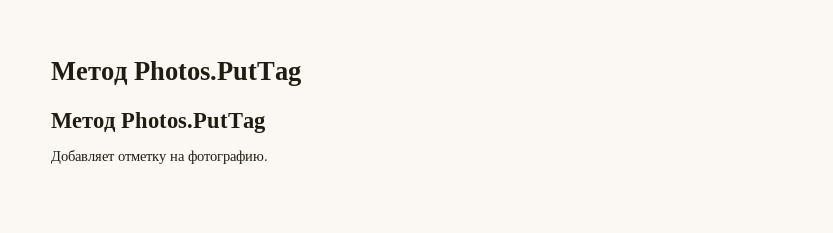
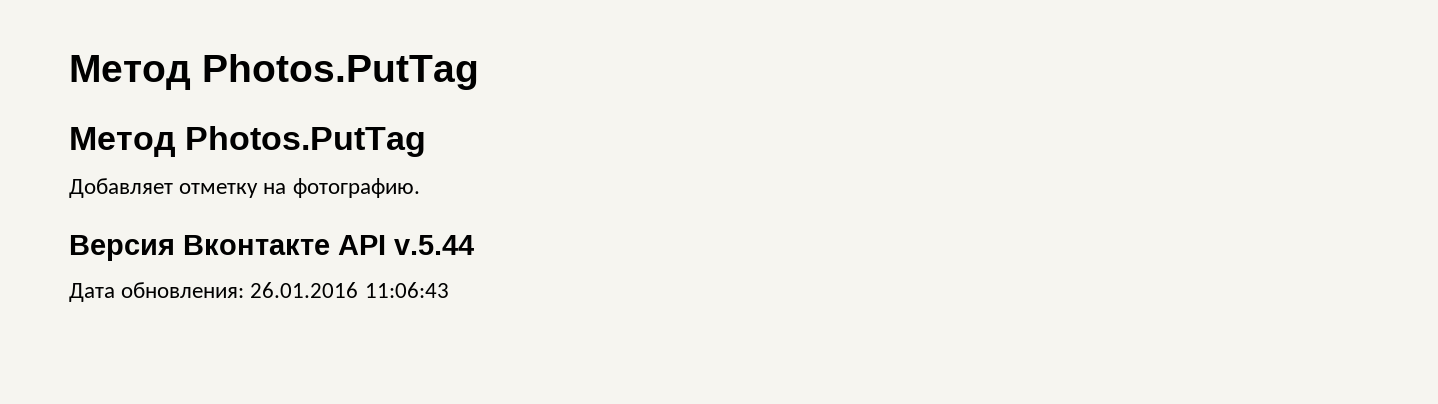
(268, 157) none -> [69,235,474,261] [69,282,449,302] // Версия Вконтакте API v.5.44 // Дата обновления: 26.01.2016 11:06:43

